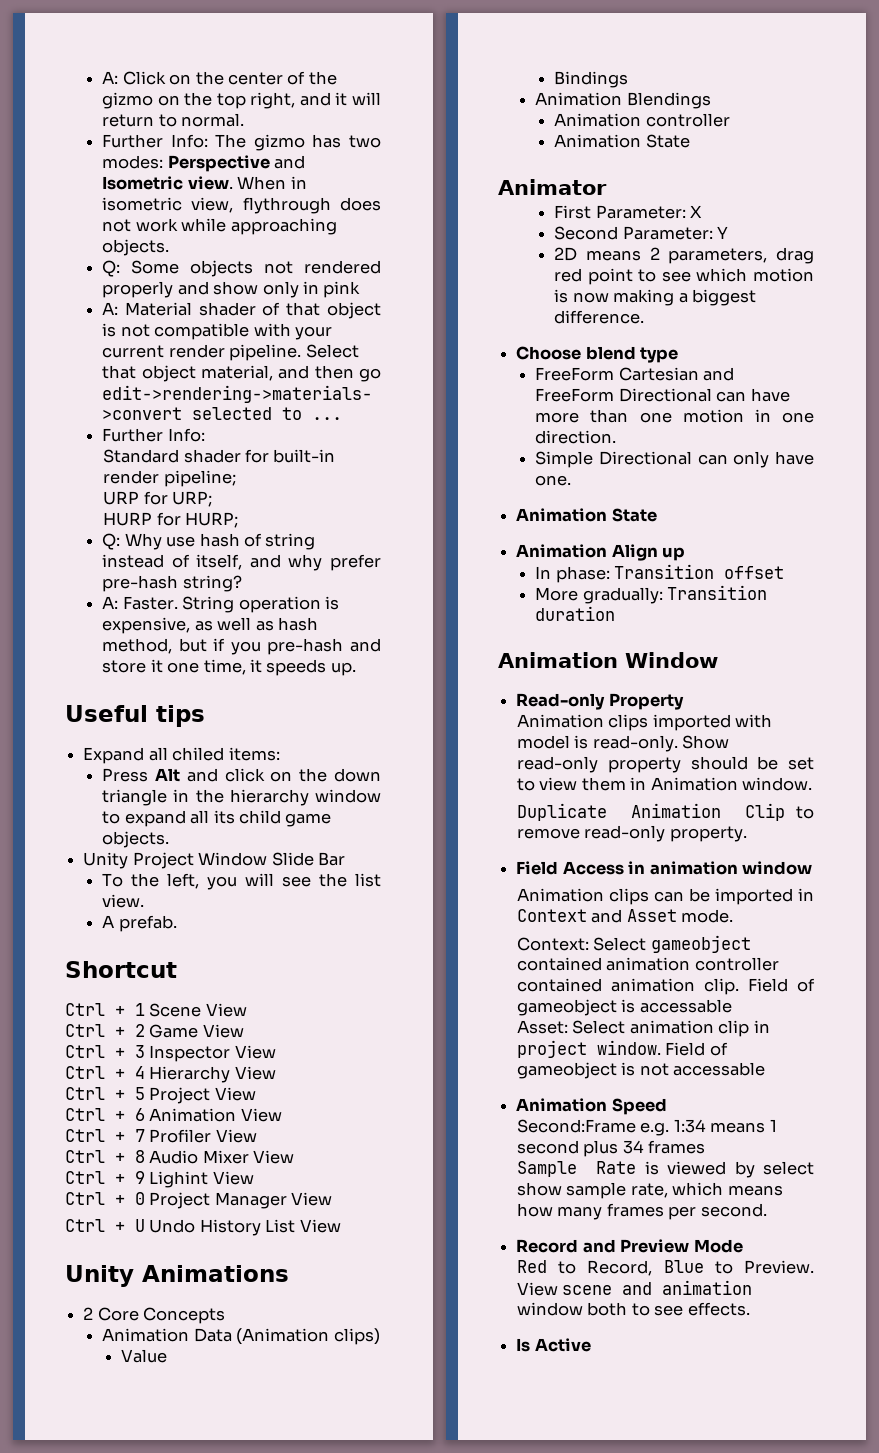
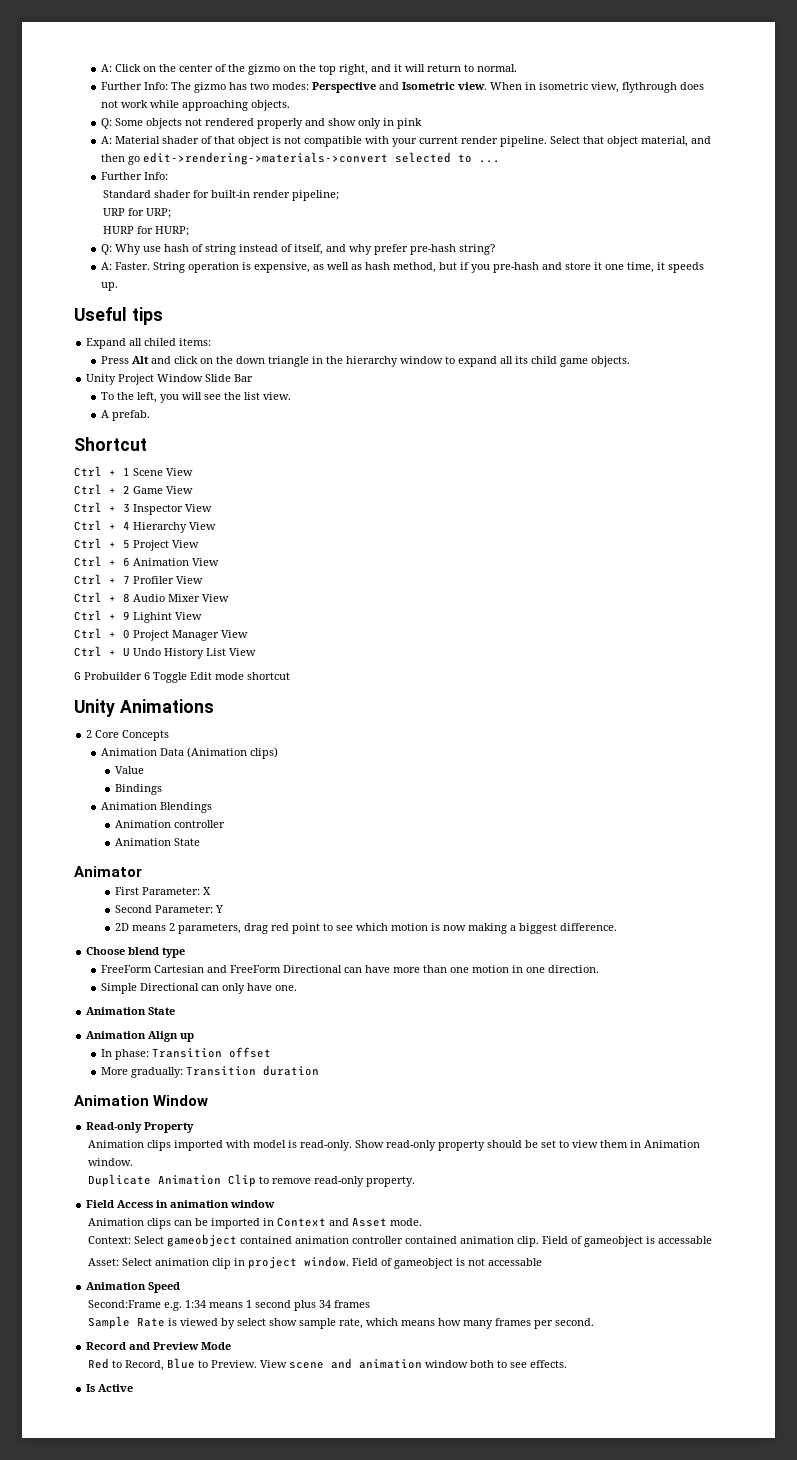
(341, 1226) none -> [74,671,290,683] // G Probuilder 6 Toggle Edit mode shortcut

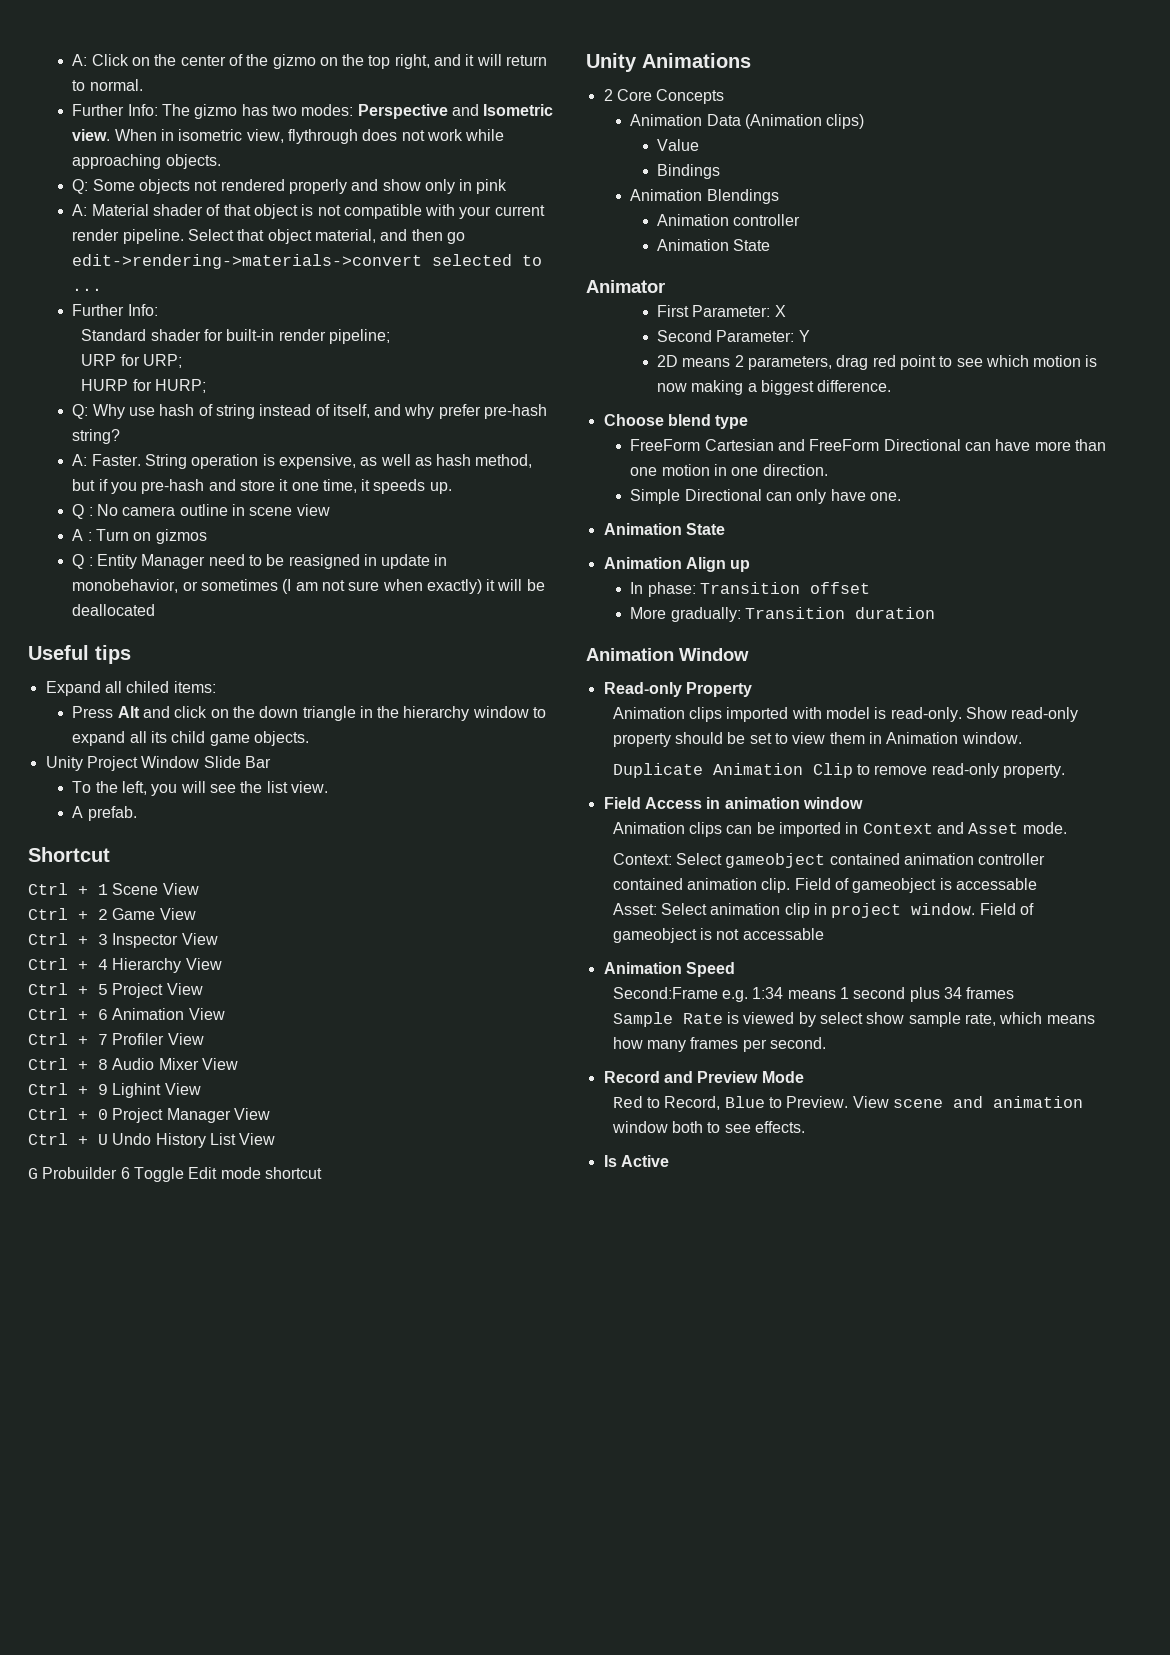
(118, 286) none -> [72,504,330,519] [72,529,207,544] [72,554,448,569] [72,579,545,594] [72,604,156,616] // Q : No camera outline in scene view // A : Turn on gizmos // Q : Entity Manager need to be reasigned in update in monobehavior, or sometimes (I am not sure when exactly) it will be deallocated

